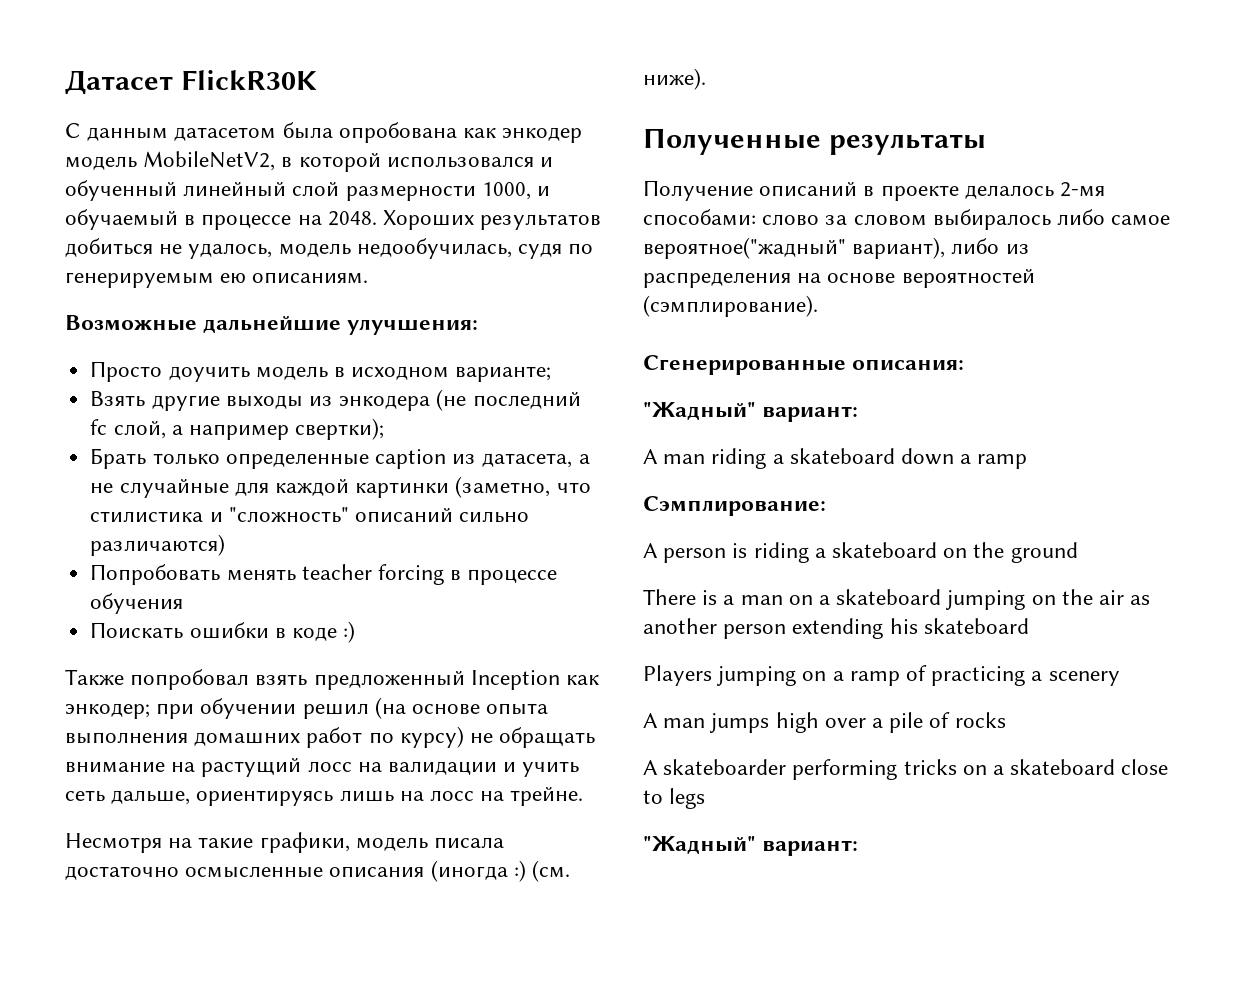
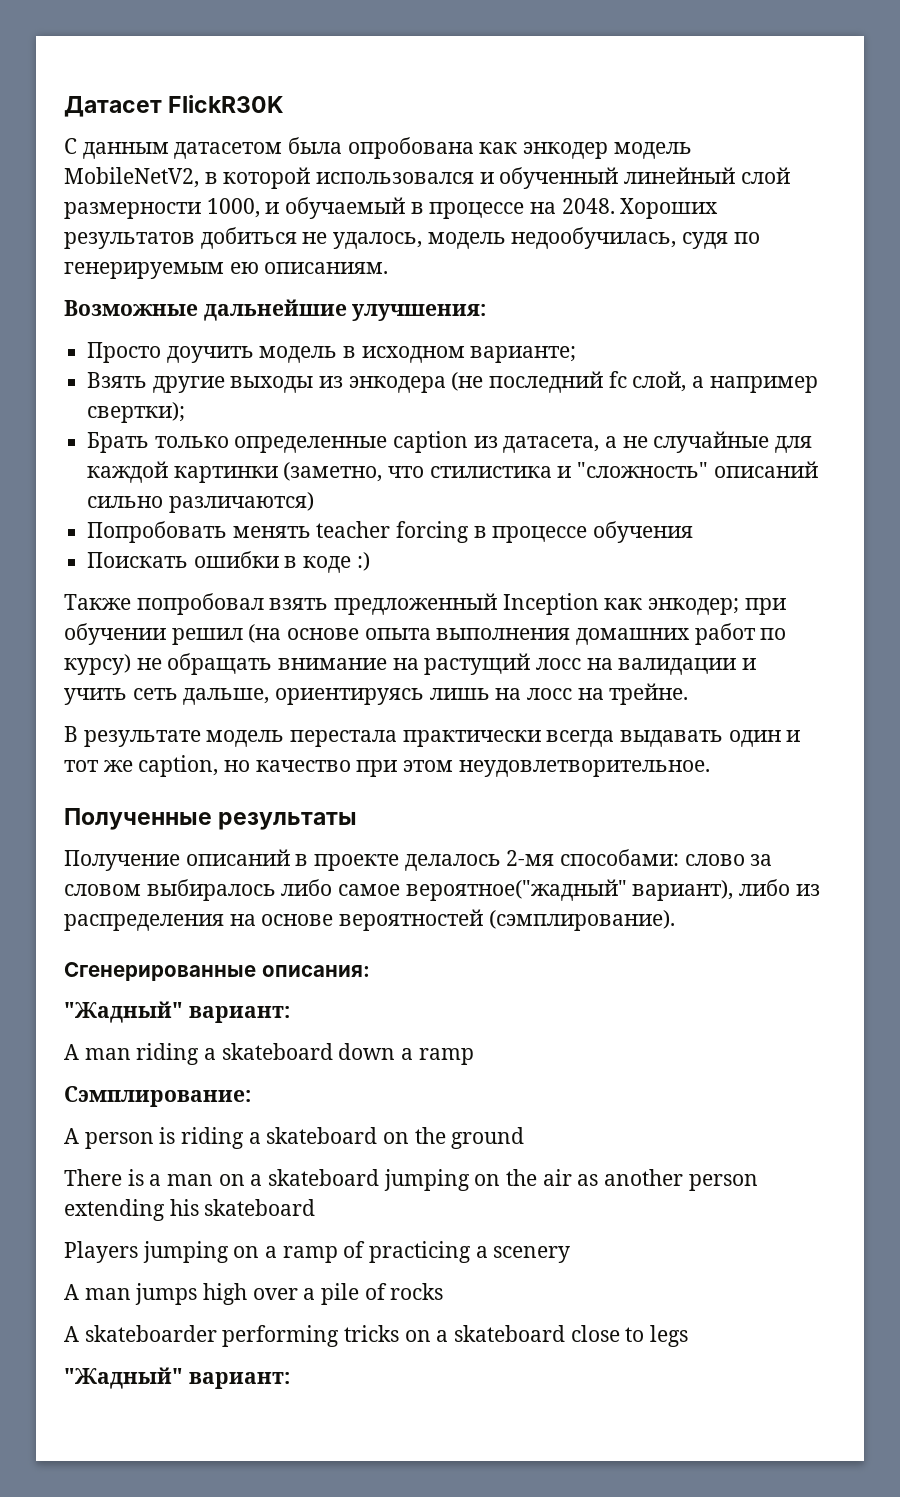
[65,832,505,853] [65,860,571,882] [643,68,706,90] Несмотря на такие графики, модель писала достаточно осмысленные описания (иногда :) (см. ниже). -> [64,726,801,747] [64,755,710,777] В результате модель перестала практически всегда выдавать один и тот же caption, но качество при этом неудовлетворительное.

